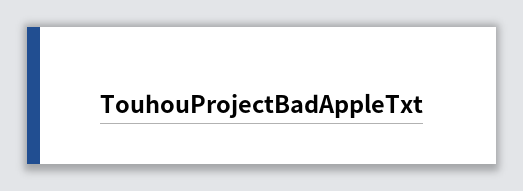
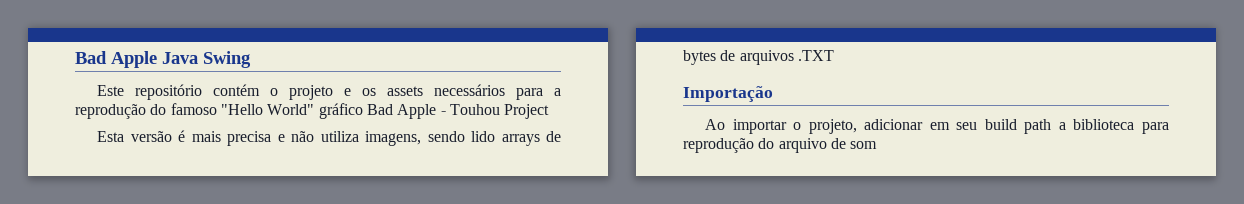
[100,93,423,118] TouhouProjectBadAppleTxt -> [75,51,251,68] [97,84,562,100] [75,103,550,119] [97,130,561,146] [683,50,834,65] [683,86,773,102] [705,119,1169,134] [683,138,878,153] Bad Apple Java Swing // Este repositório contém o projeto e os assets necessários para a reprodução do famoso "Hello World" gráfico Bad Apple - Touhou Project // Esta versão é mais precisa e não utiliza imagens, sendo lido arrays de bytes de arquivos .TXT // Importação // Ao importar o projeto, adicionar em seu build path a biblioteca para reprodução do arquivo de som

